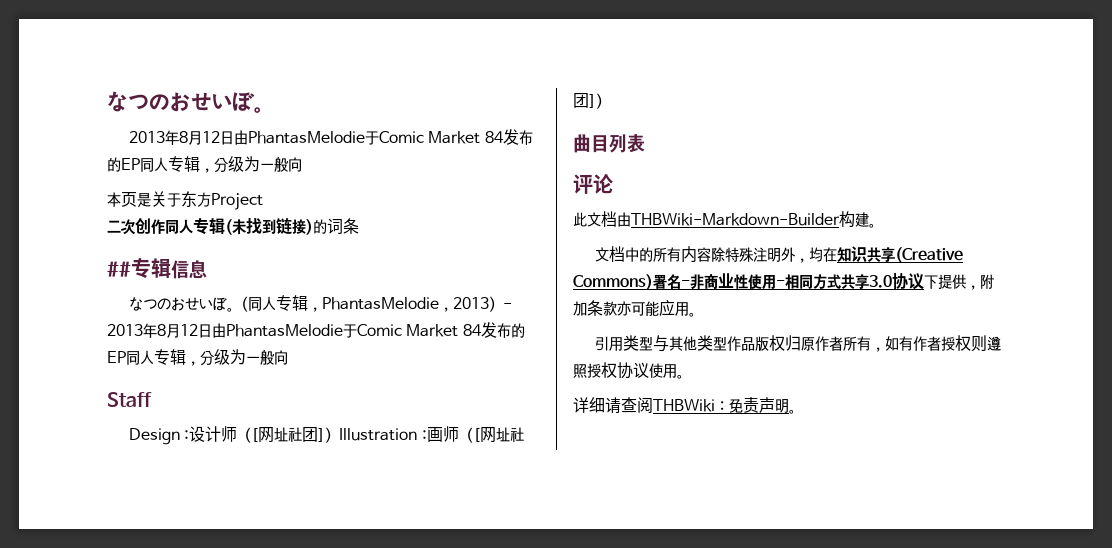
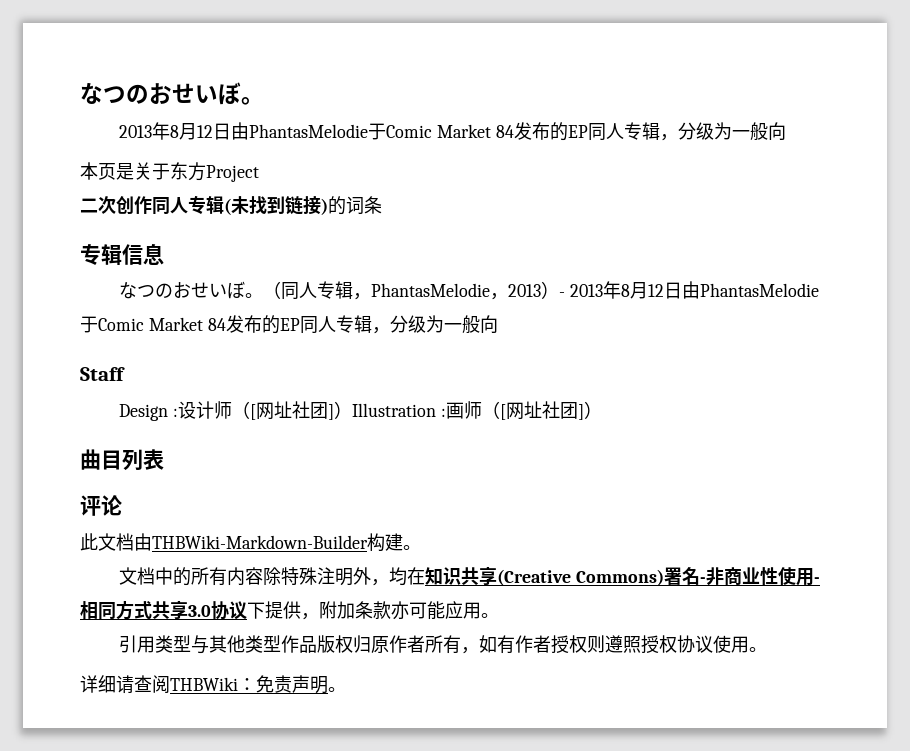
[107,261,131,277] ## -> (382, 205) none

